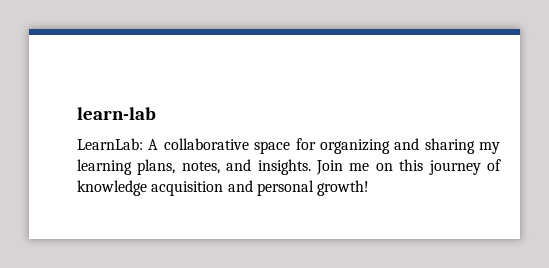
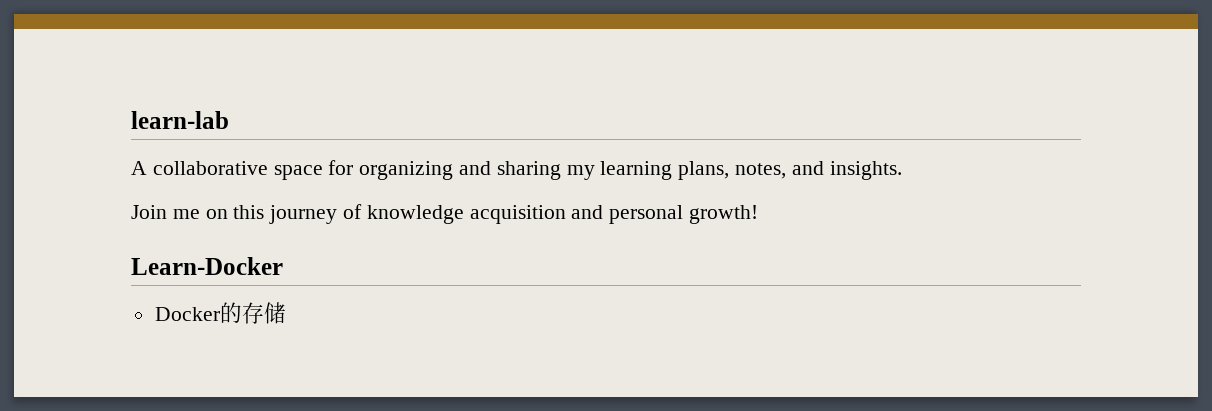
[77,138,143,150] LearnLab: -> (229, 120) none
(311, 167) none -> (902, 170) //
(370, 188) none -> [131,257,283,275] [154,302,286,324] // Learn-Docker // Docker的存储

